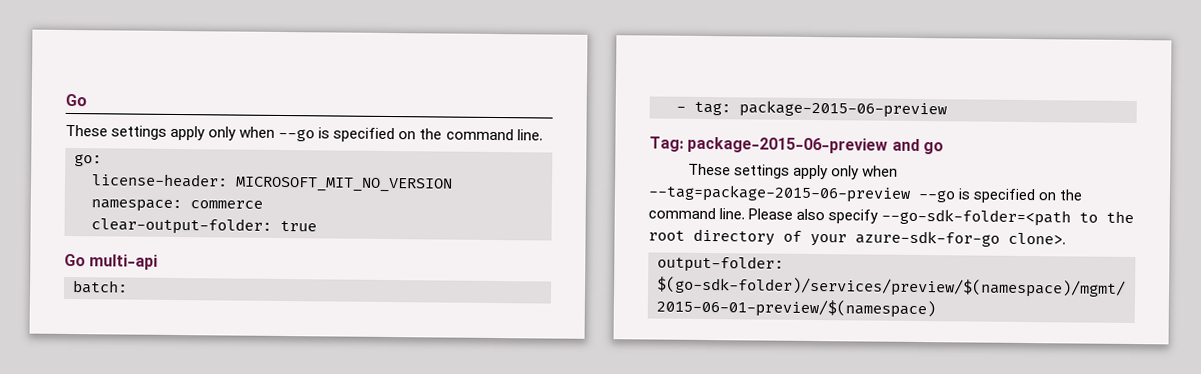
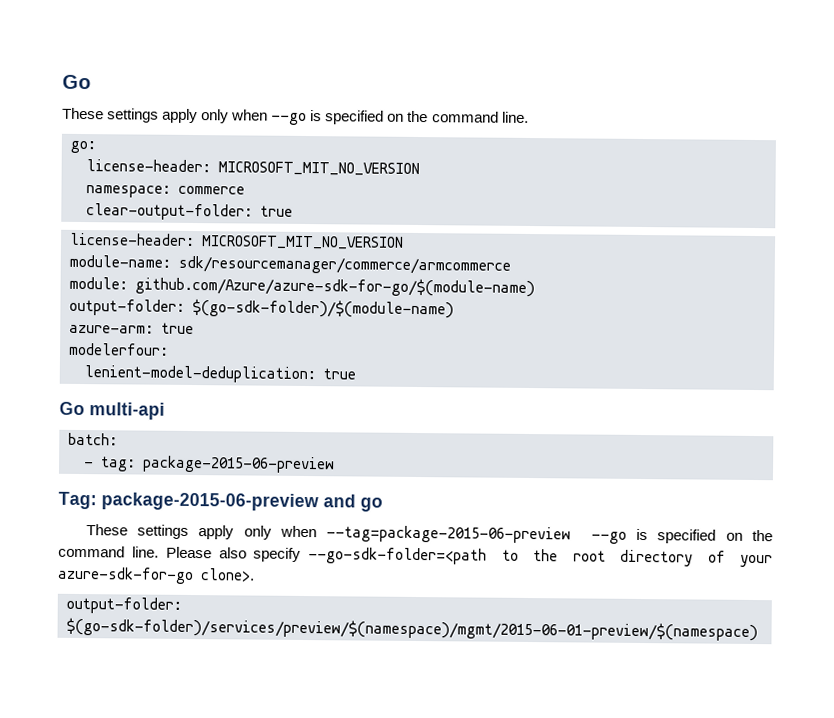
(317, 226) none -> [70,232,404,250] [69,254,511,275] [69,276,535,298] [69,298,454,319] [69,322,194,335] [69,342,169,356] [84,365,356,384] // license-header: MICROSOFT_MIT_NO_VERSION // module-name: sdk/resourcemanager/commerce/armcommerce // module: github.com/Azure/azure-sdk-for-go/$(module-name) // output-folder: $(go-sdk-folder)/$(module-name) // azure-arm: true // modelerfour: // lenient-model-deduplication: true

